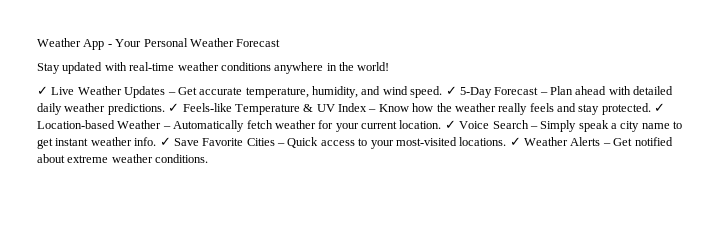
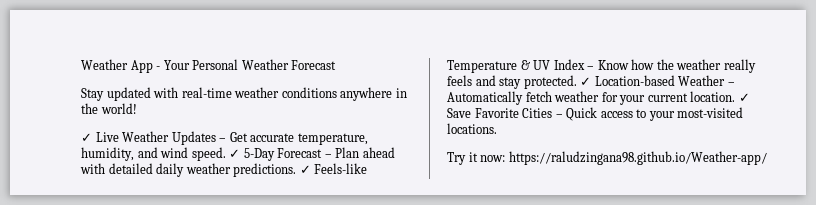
[459,120,683,132] [37,137,171,149] Voice Search – Simply speak a city name to get instant weather info. ✓ -> (750, 97) none
[509,137,673,146] [37,154,209,163] ✓ Weather Alerts – Get notified about extreme weather conditions. -> [447,151,767,165] // Try it now: https://raludzingana98.github.io/Weather-app/

